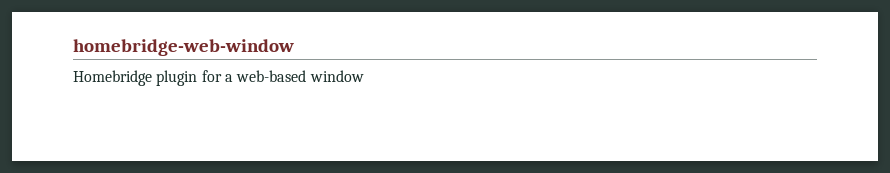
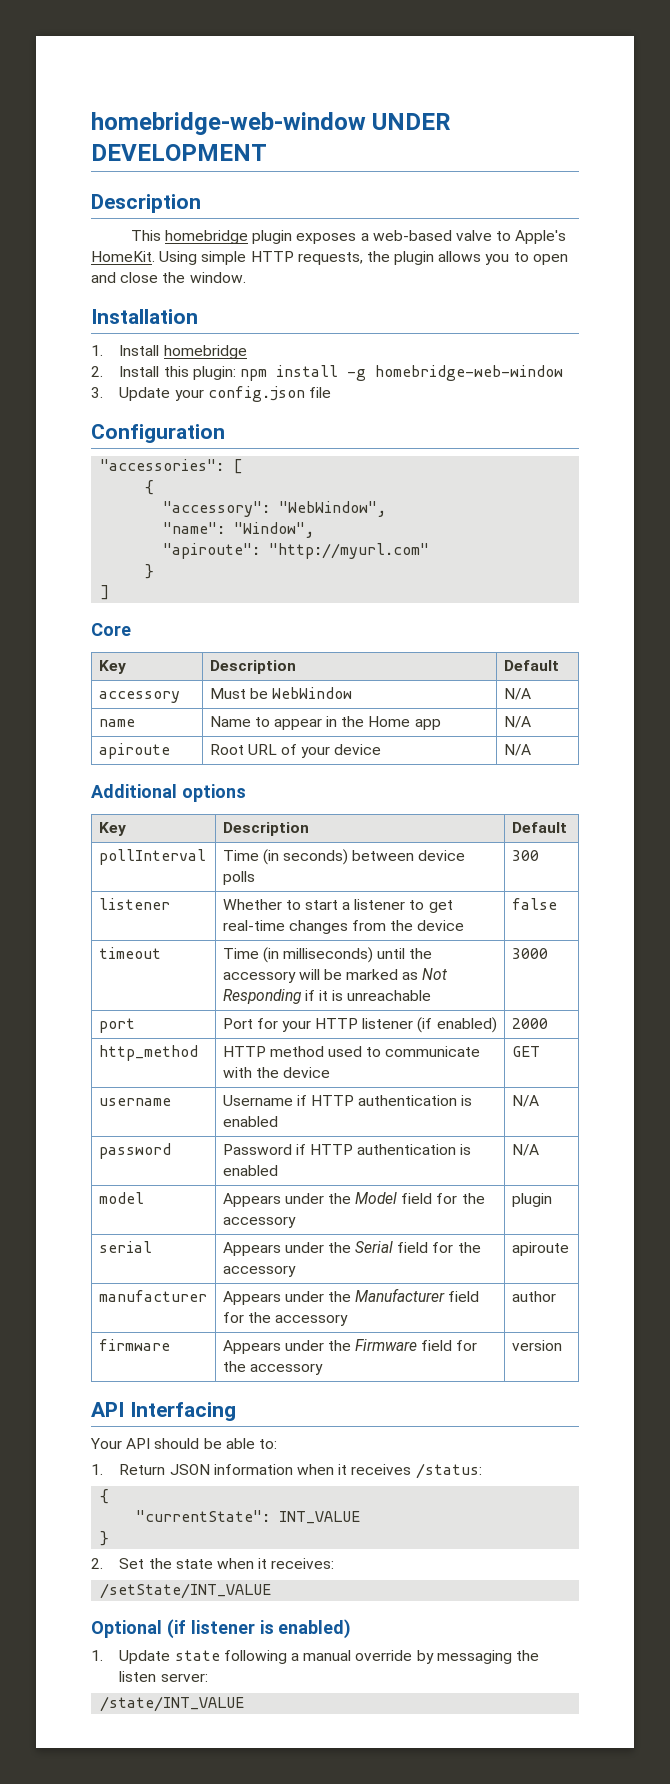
[73,39,294,56] [73,70,364,86] homebridge-web-window // Homebridge plugin for a web-based window -> [91,112,452,135] [91,144,267,161] [91,194,201,213] [130,230,567,244] [91,251,568,265] [91,272,246,283] [91,309,198,324] [91,345,247,359] [91,365,563,381] [91,386,331,402] [91,424,225,443] [100,459,243,474] [145,480,155,495] [163,501,387,517] [163,522,315,538] [163,543,430,559] [145,564,155,579] [100,585,110,600] [91,623,131,636] [98,660,126,674] [209,660,296,674] [503,660,559,671] [98,691,180,703] [209,687,352,699] [503,688,531,700] [98,719,135,727] [209,716,441,730] [503,716,531,728] [98,743,170,759] [209,744,382,758] [503,744,531,756] [91,784,246,802] [98,822,126,836] [222,822,309,836] [511,822,567,833] [98,849,206,865] [222,849,466,865] [222,871,255,885] [511,850,539,861] [98,898,170,910] [222,899,453,913] [222,920,465,934] [511,898,557,910] [98,947,161,959] [222,947,433,963] [222,968,448,983] [222,989,432,1004] [511,948,548,959] [98,1018,135,1033] [222,1017,497,1033] [511,1018,548,1029] [98,1045,198,1061] [222,1046,481,1057] [222,1067,330,1078] [511,1046,540,1057] [98,1098,171,1106] [222,1095,473,1106] [222,1116,278,1127] [511,1095,539,1107] [98,1143,171,1159] [222,1144,472,1155] [222,1165,278,1176] [511,1144,539,1156] [98,1192,144,1204] [222,1192,485,1207] [222,1216,296,1228] [511,1193,552,1207] [98,1241,152,1253] [222,1241,481,1256] [222,1265,296,1277] [511,1242,569,1256] [98,1290,207,1302] [222,1288,480,1305] [222,1312,348,1326] [511,1291,556,1302] [98,1339,170,1351] [222,1339,478,1354] [222,1361,323,1375] [511,1340,562,1351] [91,1402,236,1421] [90,1438,277,1449] [91,1463,482,1479] [100,1489,110,1504] [136,1510,361,1524] [100,1531,110,1546] [91,1558,335,1569] [100,1583,272,1599] [91,1619,352,1639] [91,1650,539,1664] [119,1671,208,1682] [100,1696,245,1712] homebridge-web-window UNDER DEVELOPMENT // Description // This homebridge plugin exposes a web-based valve to Apple's HomeKit. Using simple HTTP requests, the plugin allows you to open and close the window. // Installation // 1. Install homebridge // 2. Install this plugin: npm install -g homebridge-web-window // 3. Update your config.json file // Configuration // "accessories": [ // { // "accessory": "WebWindow", // "name": "Window", // "apiroute": "http://myurl.com" // } // ] // Core // Key | Description | Default // accessory | Must be WebWindow | N/A // name | Name to appear in the Home app | N/A // apiroute | Root URL of your device | N/A // Additional options // Key | Description | Default // pollInterval | Time (in seconds) between device polls | 300 // listener | Whether to start a listener to get real-time changes from the device | false // timeout | Time (in milliseconds) until the accessory will be marked as Not Responding if it is unreachable | 3000 // port | Port for your HTTP listener (if enabled) | 2000 // http_method | HTTP method used to communicate with the device | GET // username | Username if HTTP authentication is enabled | N/A // password | Password if HTTP authentication is enabled | N/A // model | Appears under the Model field for the accessory | plugin // serial | Appears under the Serial field for the accessory | apiroute // manufacturer | Appears under the Manufacturer field for the accessory | author // firmware | Appears under the Firmware field for the accessory | version // API Interfacing // Your API should be able to: // 1. Return JSON information when it receives /status: // { // "currentState": INT_VALUE // } // 2. Set the state when it receives: // /setState/INT_VALUE // Optional (if listener is enabled) // 1. Update state following a manual override by messaging the listen server: // /state/INT_VALUE

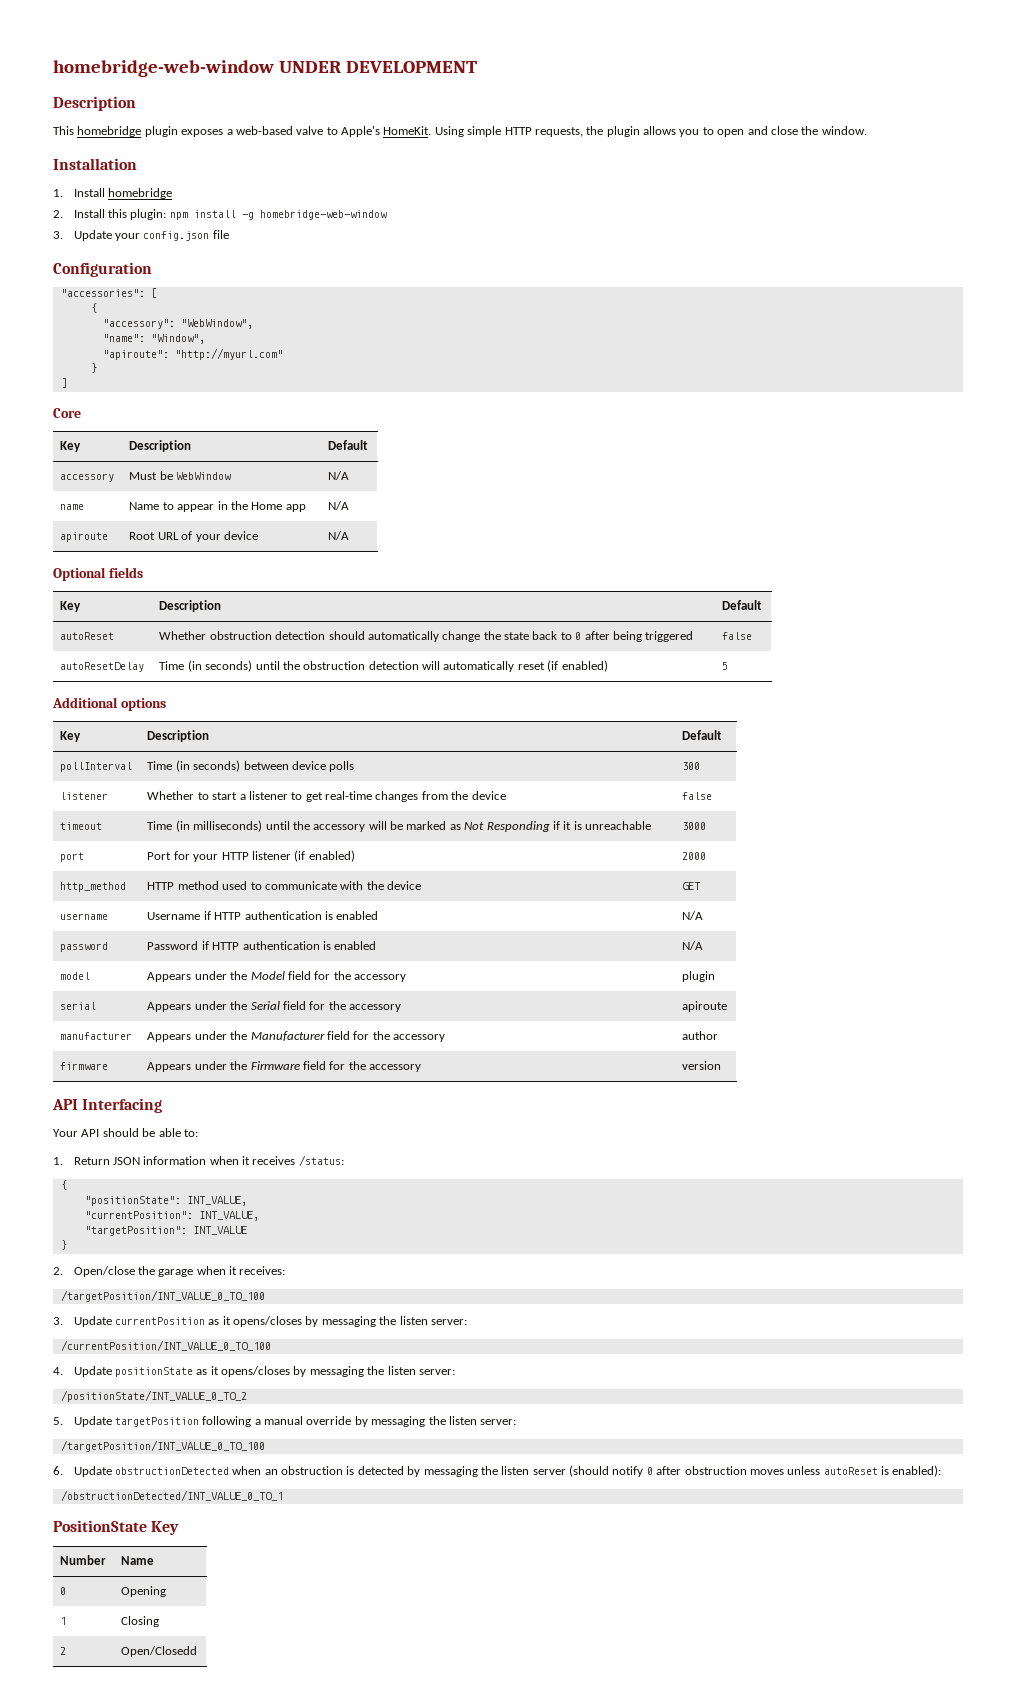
(531, 750) none -> [53,567,143,581] [60,601,82,612] [159,600,222,612] [722,600,763,610] [60,632,115,640] [159,631,694,642] [722,632,753,640] [60,662,145,672] [159,660,608,672] [722,662,729,670] // Optional fields // Key | Description | Default // autoReset | Whether obstruction detection should automatically change the state back to 0 after being triggered | false // autoResetDelay | Time (in seconds) until the obstruction detection will automatically reset (if enabled) | 5
[136,1510,271,1522] "currentState": -> [84,1196,247,1206] [84,1211,259,1221] [84,1226,187,1236] "positionState": INT_VALUE, // "currentPosition": INT_VALUE, // "targetPosition":
[119,1558,213,1569] Set the state -> [73,1266,194,1277] Open/close the garage
[100,1583,272,1599] [91,1619,352,1639] [91,1650,220,1664] /setState/INT_VALUE // Optional (if listener is enabled) // 1. Update state -> [60,1290,265,1302] [53,1316,467,1327] [60,1340,271,1351] [53,1366,455,1377] [60,1390,247,1402] [53,1416,199,1427] /targetPosition/INT_VALUE_0_TO_100 // 3. Update currentPosition as it opens/closes by messaging the listen server: // /currentPosition/INT_VALUE_0_TO_100 // 4. Update positionState as it opens/closes by messaging the listen server: // /positionState/INT_VALUE_0_TO_2 // 5. Update targetPosition
[100,1696,245,1712] /state/INT_VALUE -> [60,1440,265,1452] [53,1465,942,1477] [60,1490,283,1501] [53,1520,180,1535] [60,1555,107,1565] [121,1556,155,1565] [60,1587,67,1595] [121,1586,167,1597] [60,1617,67,1625] [121,1616,160,1627] [60,1647,67,1655] [121,1646,198,1657] /targetPosition/INT_VALUE_0_TO_100 // 6. Update obstructionDetected when an obstruction is detected by messaging the listen server (should notify 0 after obstruction moves unless autoReset is enabled): // /obstructionDetected/INT_VALUE_0_TO_1 // PositionState Key // Number | Name // 0 | Opening // 1 | Closing // 2 | Open/Closedd

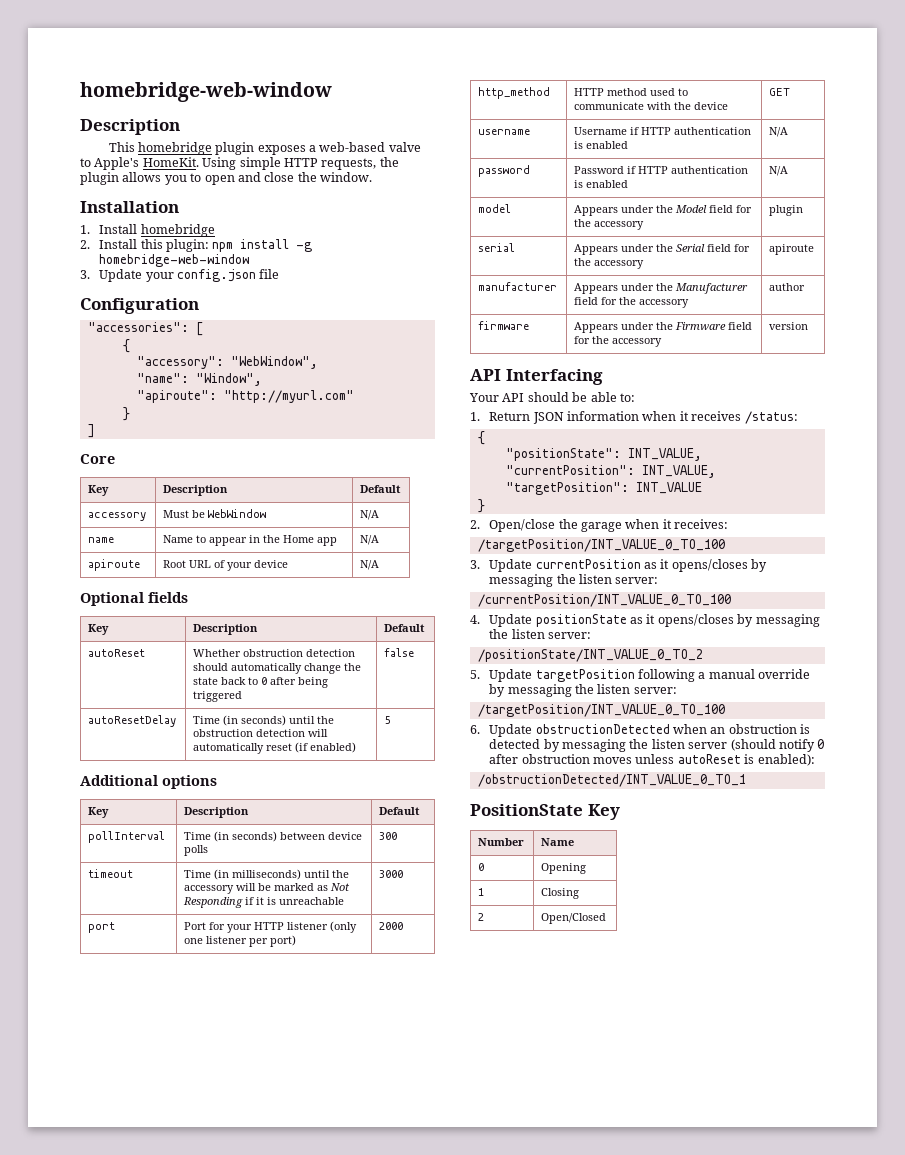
[53,60,477,77] homebridge-web-window UNDER DEVELOPMENT -> [80,82,332,102] homebridge-web-window
[60,792,109,800] [147,791,506,802] [682,792,713,800] // listener | Whether to start a listener to get real-time changes from the device | false -> (398, 836) none
[294,850,355,862] (if enabled) -> [330,921,358,933] [184,935,297,947] (only one listener per port)
[121,1646,198,1657] Open/Closedd -> [541,913,607,924] Open/Closed

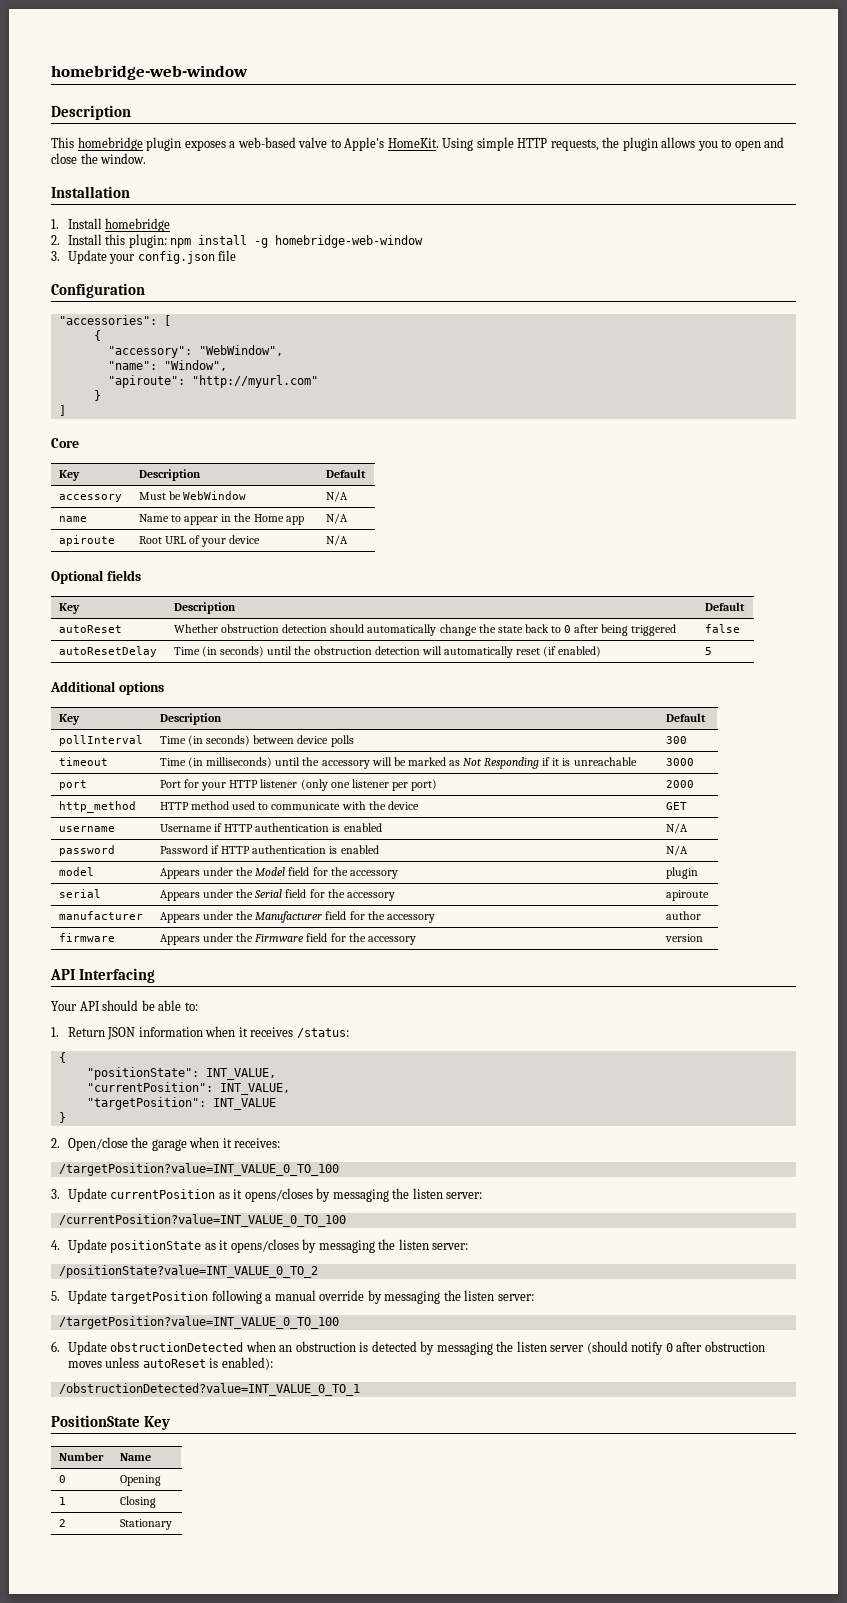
[477,539,725,552] /targetPosition/INT_VALUE_0_TO_100 -> [58,1163,339,1176] /targetPosition?value=INT_VALUE_0_TO_100
[477,594,731,607] /currentPosition/INT_VALUE_0_TO_100 -> [58,1214,346,1227] /currentPosition?value=INT_VALUE_0_TO_100
[477,649,703,662] /positionState/INT_VALUE_0_TO_2 -> [58,1265,318,1278] /positionState?value=INT_VALUE_0_TO_2
[477,704,725,717] /targetPosition/INT_VALUE_0_TO_100 -> [58,1316,339,1329] /targetPosition?value=INT_VALUE_0_TO_100
[477,774,746,787] /obstructionDetected/INT_VALUE_0_TO_1 -> [58,1383,360,1396] /obstructionDetected?value=INT_VALUE_0_TO_1
[541,913,607,924] Open/Closed -> [120,1519,173,1530] Stationary

